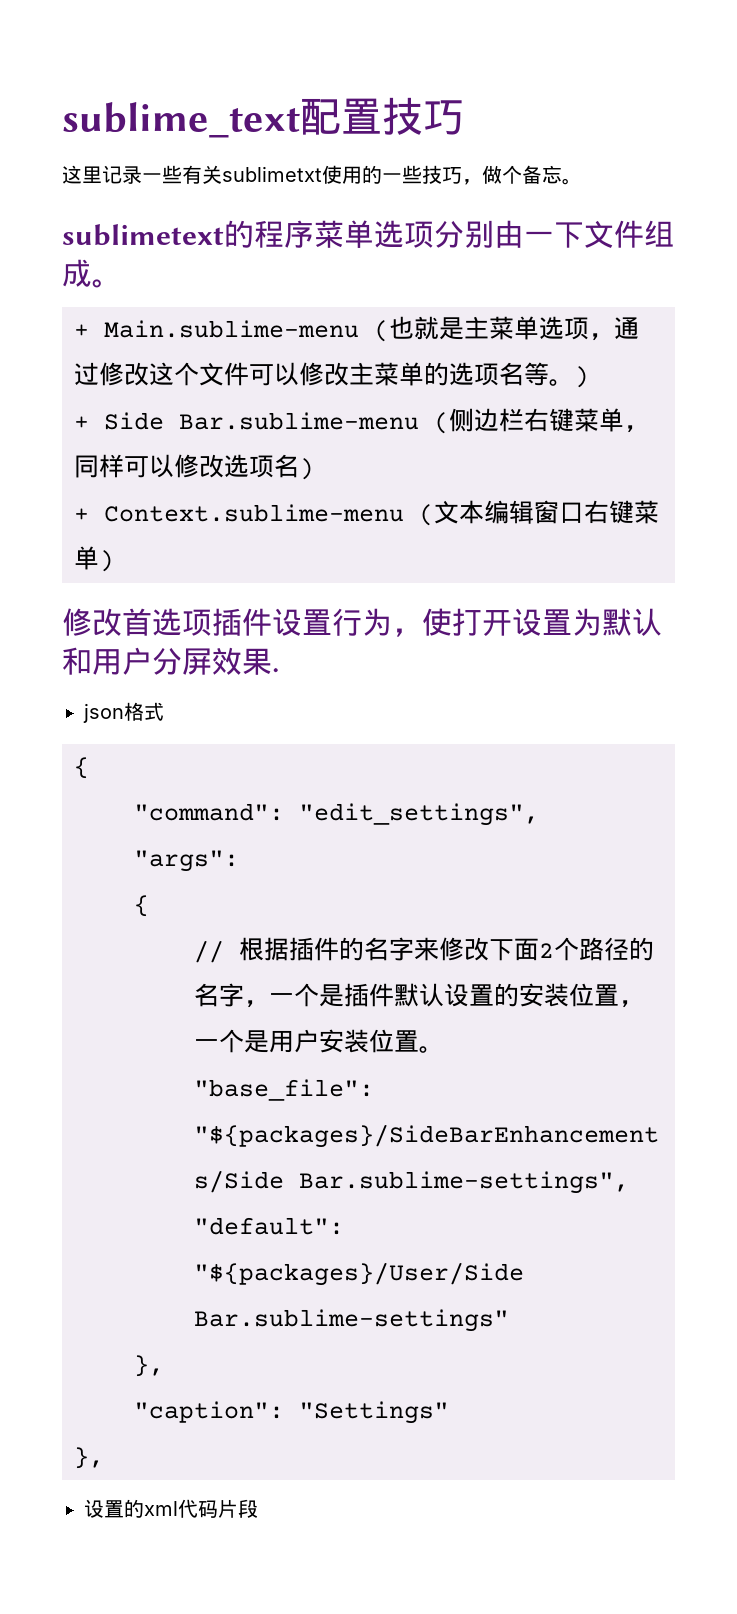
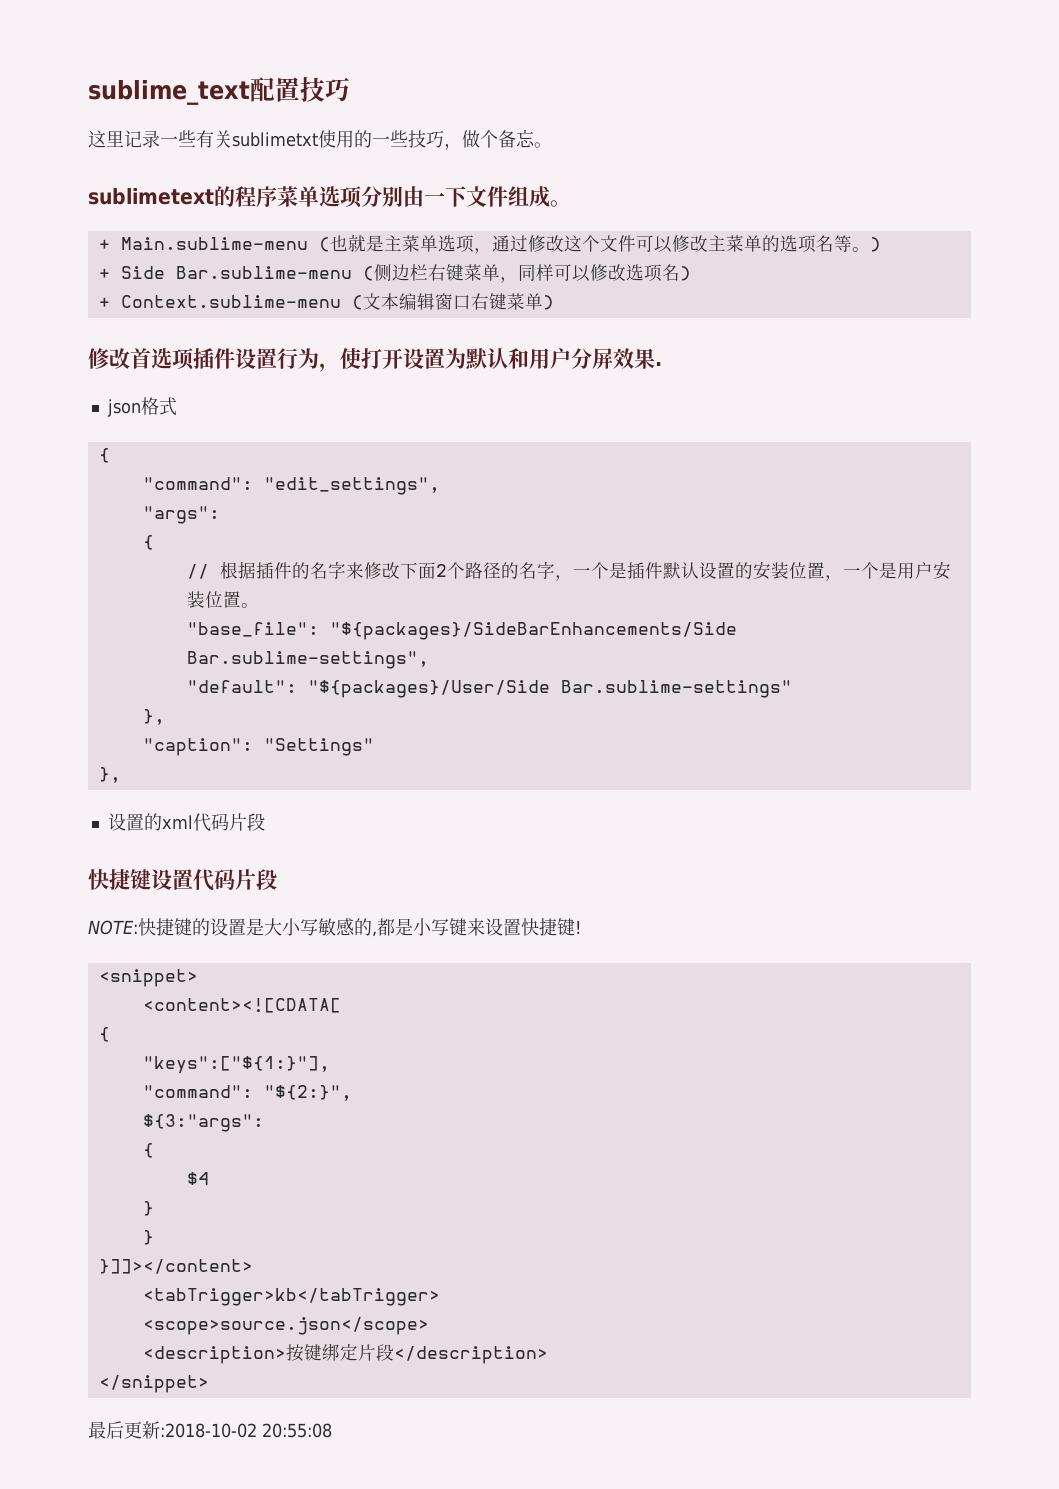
(258, 1508) none -> [88,869,277,891] [88,918,581,937] [98,969,198,987] [142,998,341,1013] [98,1027,110,1042] [142,1056,330,1074] [142,1085,352,1101] [142,1114,264,1132] [142,1143,154,1158] [186,1172,209,1185] [142,1201,154,1216] [142,1230,154,1245] [98,1259,253,1274] [142,1288,440,1306] [142,1317,429,1335] [142,1343,548,1364] [98,1375,209,1393] [88,1421,332,1439] // 快捷键设置代码片段 // NOTE:快捷键的设置是大小写敏感的,都是小写键来设置快捷键! // <snippet> // <content><![CDATA[ // { // "keys":["${1:}"], // "command": "${2:}", // ${3:"args": // { // $4 // } // } // }]]></content> // <tabTrigger>kb</tabTrigger> // <scope>source.json</scope> // <description>按键绑定片段</description> // </snippet> // 最后更新:2018-10-02 20:55:08

